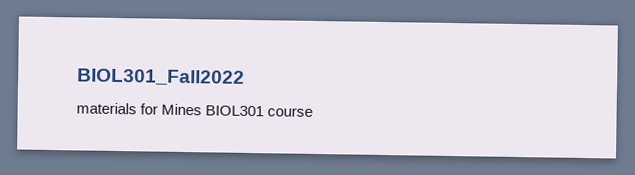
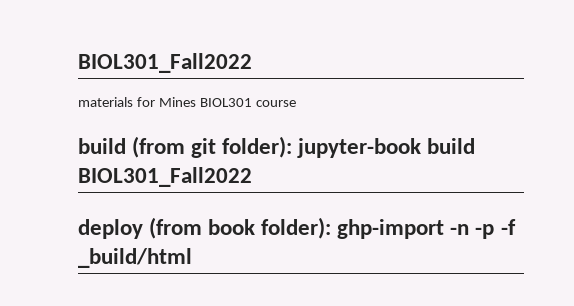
(314, 112) none -> [78,136,476,158] [78,167,252,187] [78,217,516,239] [78,248,192,268] // build (from git folder): jupyter-book build BIOL301_Fall2022 // deploy (from book folder): ghp-import -n -p -f _build/html

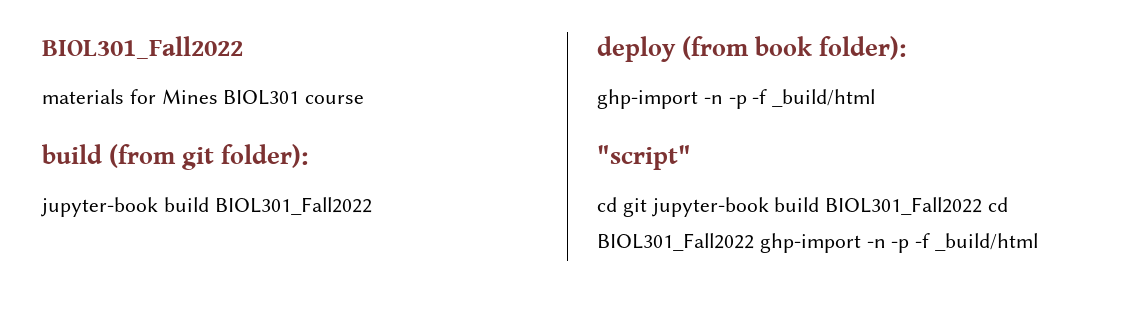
(293, 147) none -> (309, 156) //
[337,219,516,239] [78,248,192,268] ghp-import -n -p -f _build/html -> [597,89,876,109] [597,145,691,170] [597,197,1009,217] [597,233,1039,253] // ghp-import -n -p -f _build/html // "script" // cd git jupyter-book build BIOL301_Fall2022 cd BIOL301_Fall2022 ghp-import -n -p -f _build/html

